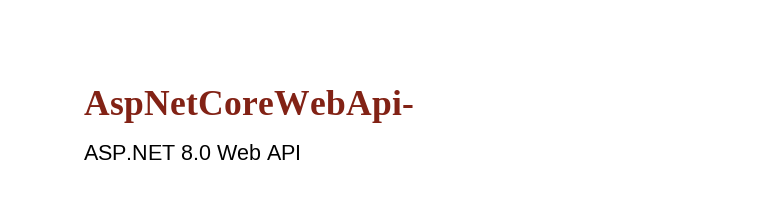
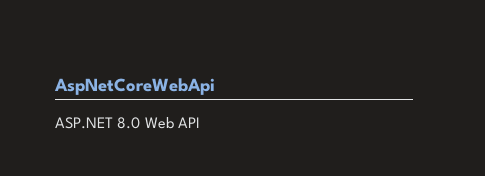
[84,90,414,123] AspNetCoreWebApi- -> [54,78,215,95] AspNetCoreWebApi

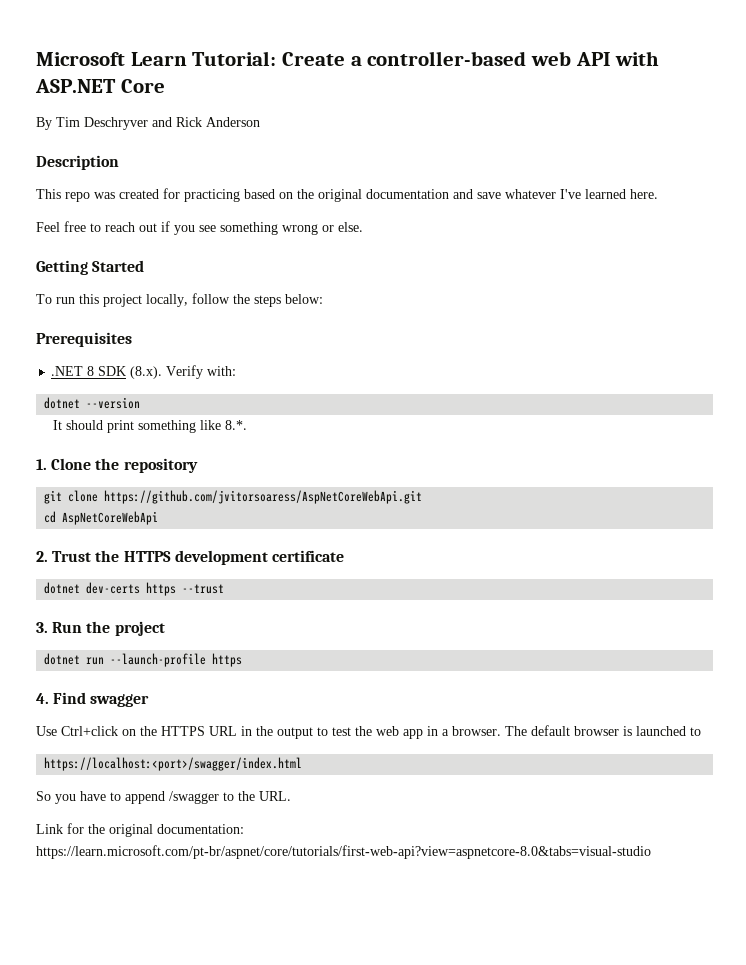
[54,78,215,95] [55,117,200,129] AspNetCoreWebApi // ASP.NET 8.0 Web API -> [36,51,660,66] [35,79,165,93] [36,117,260,130] [36,155,119,170] [36,188,658,202] [36,221,363,235] [36,260,145,275] [36,293,323,307] [36,332,132,347] [51,365,237,379] [44,397,141,409] [53,420,248,433] [36,458,198,473] [44,490,423,504] [44,511,159,525] [36,550,344,565] [44,582,225,596] [36,621,165,636] [44,653,243,667] [36,692,150,707] [36,725,701,739] [44,757,303,771] [36,791,291,804] [36,823,244,837] [36,845,651,859] Microsoft Learn Tutorial: Create a controller-based web API with ASP.NET Core // By Tim Deschryver and Rick Anderson // Description // This repo was created for practicing based on the original documentation and save whatever I've learned here. // Feel free to reach out if you see something wrong or else. // Getting Started // To run this project locally, follow the steps below: // Prerequisites // .NET 8 SDK (8.x). Verify with: // dotnet --version // It should print something like 8.*. // 1. Clone the repository // git clone https://github.com/jvitorsoaress/AspNetCoreWebApi.git // cd AspNetCoreWebApi // 2. Trust the HTTPS development certificate // dotnet dev-certs https --trust // 3. Run the project // dotnet run --launch-profile https // 4. Find swagger // Use Ctrl+click on the HTTPS URL in the output to test the web app in a browser. The default browser is launched to // https://localhost:<port>/swagger/index.html // So you have to append /swagger to the URL. // Link for the original documentation: https://learn.microsoft.com/pt-br/aspnet/core/tutorials/first-web-api?view=aspnetcore-8.0&tabs=visual-studio

